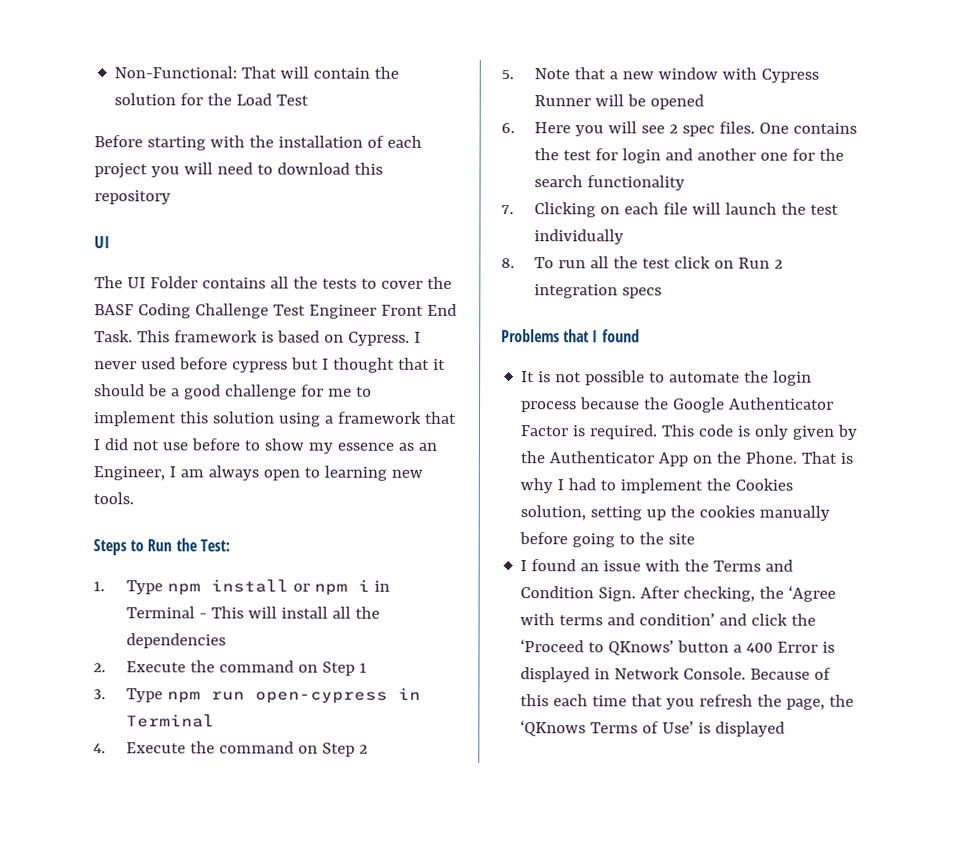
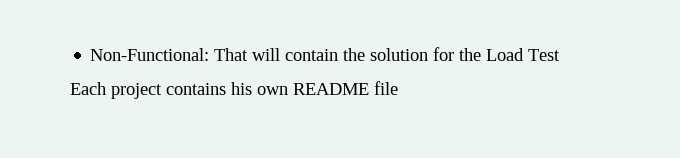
[94,135,422,151] [94,162,383,179] [94,190,171,205] [94,236,110,249] [94,276,452,289] [94,303,457,319] [94,330,421,346] [94,357,446,373] [94,384,372,400] [93,411,457,427] [93,438,437,454] [93,465,423,481] [93,492,134,505] [93,538,230,556] [93,579,391,596] [126,606,381,619] [126,633,227,649] [93,660,368,676] [93,687,422,704] [126,714,216,728] [93,741,369,757] [501,67,820,83] [534,94,705,110] [501,121,858,137] [534,148,845,164] [534,175,686,191] [501,202,840,218] [534,229,625,245] [501,256,784,269] [534,284,663,299] [501,329,640,343] [521,370,813,386] [521,397,835,413] [520,424,859,440] [520,451,854,467] [520,478,794,494] [520,505,831,521] [519,532,696,548] [520,559,794,572] [520,585,837,602] [520,613,817,626] [520,639,836,656] [520,667,832,683] [520,694,855,710] [520,720,786,737] Before starting with the installation of each project you will need to download this repository // UI // The UI Folder contains all the tests to cover the BASF Coding Challenge Test Engineer Front End Task. This framework is based on Cypress. I never used before cypress but I thought that it should be a good challenge for me to implement this solution using a framework that I did not use before to show my essence as an Engineer, I am always open to learning new tools. // Steps to Run the Test: // 1. Type npm install or npm i in Terminal - This will install all the dependencies // 2. Execute the command on Step 1 // 3. Type npm run open-cypress in Terminal // 4. Execute the command on Step 2 // 5. Note that a new window with Cypress Runner will be opened // 6. Here you will see 2 spec files. One contains the test for login and another one for the search functionality // 7. Clicking on each file will launch the test individually // 8. To run all the test click on Run 2 integration specs // Problems that I found // It is not possible to automate the login process because the Google Authenticator Factor is required. This code is only given by the Authenticator App on the Phone. That is why I had to implement the Cookies solution, setting up the cookies manually before going to the site // I found an issue with the Terms and Condition Sign. After checking, the ‘Agree with terms and condition’ and click the ‘Proceed to QKnows’ button a 400 Error is displayed in Network Console. Because of this each time that you refresh the page, the ‘QKnows Terms of Use’ is displayed -> [70,81,398,99] Each project contains his own README file

